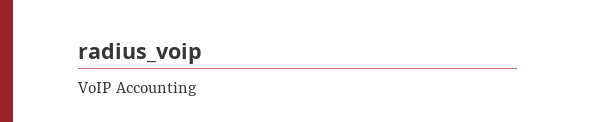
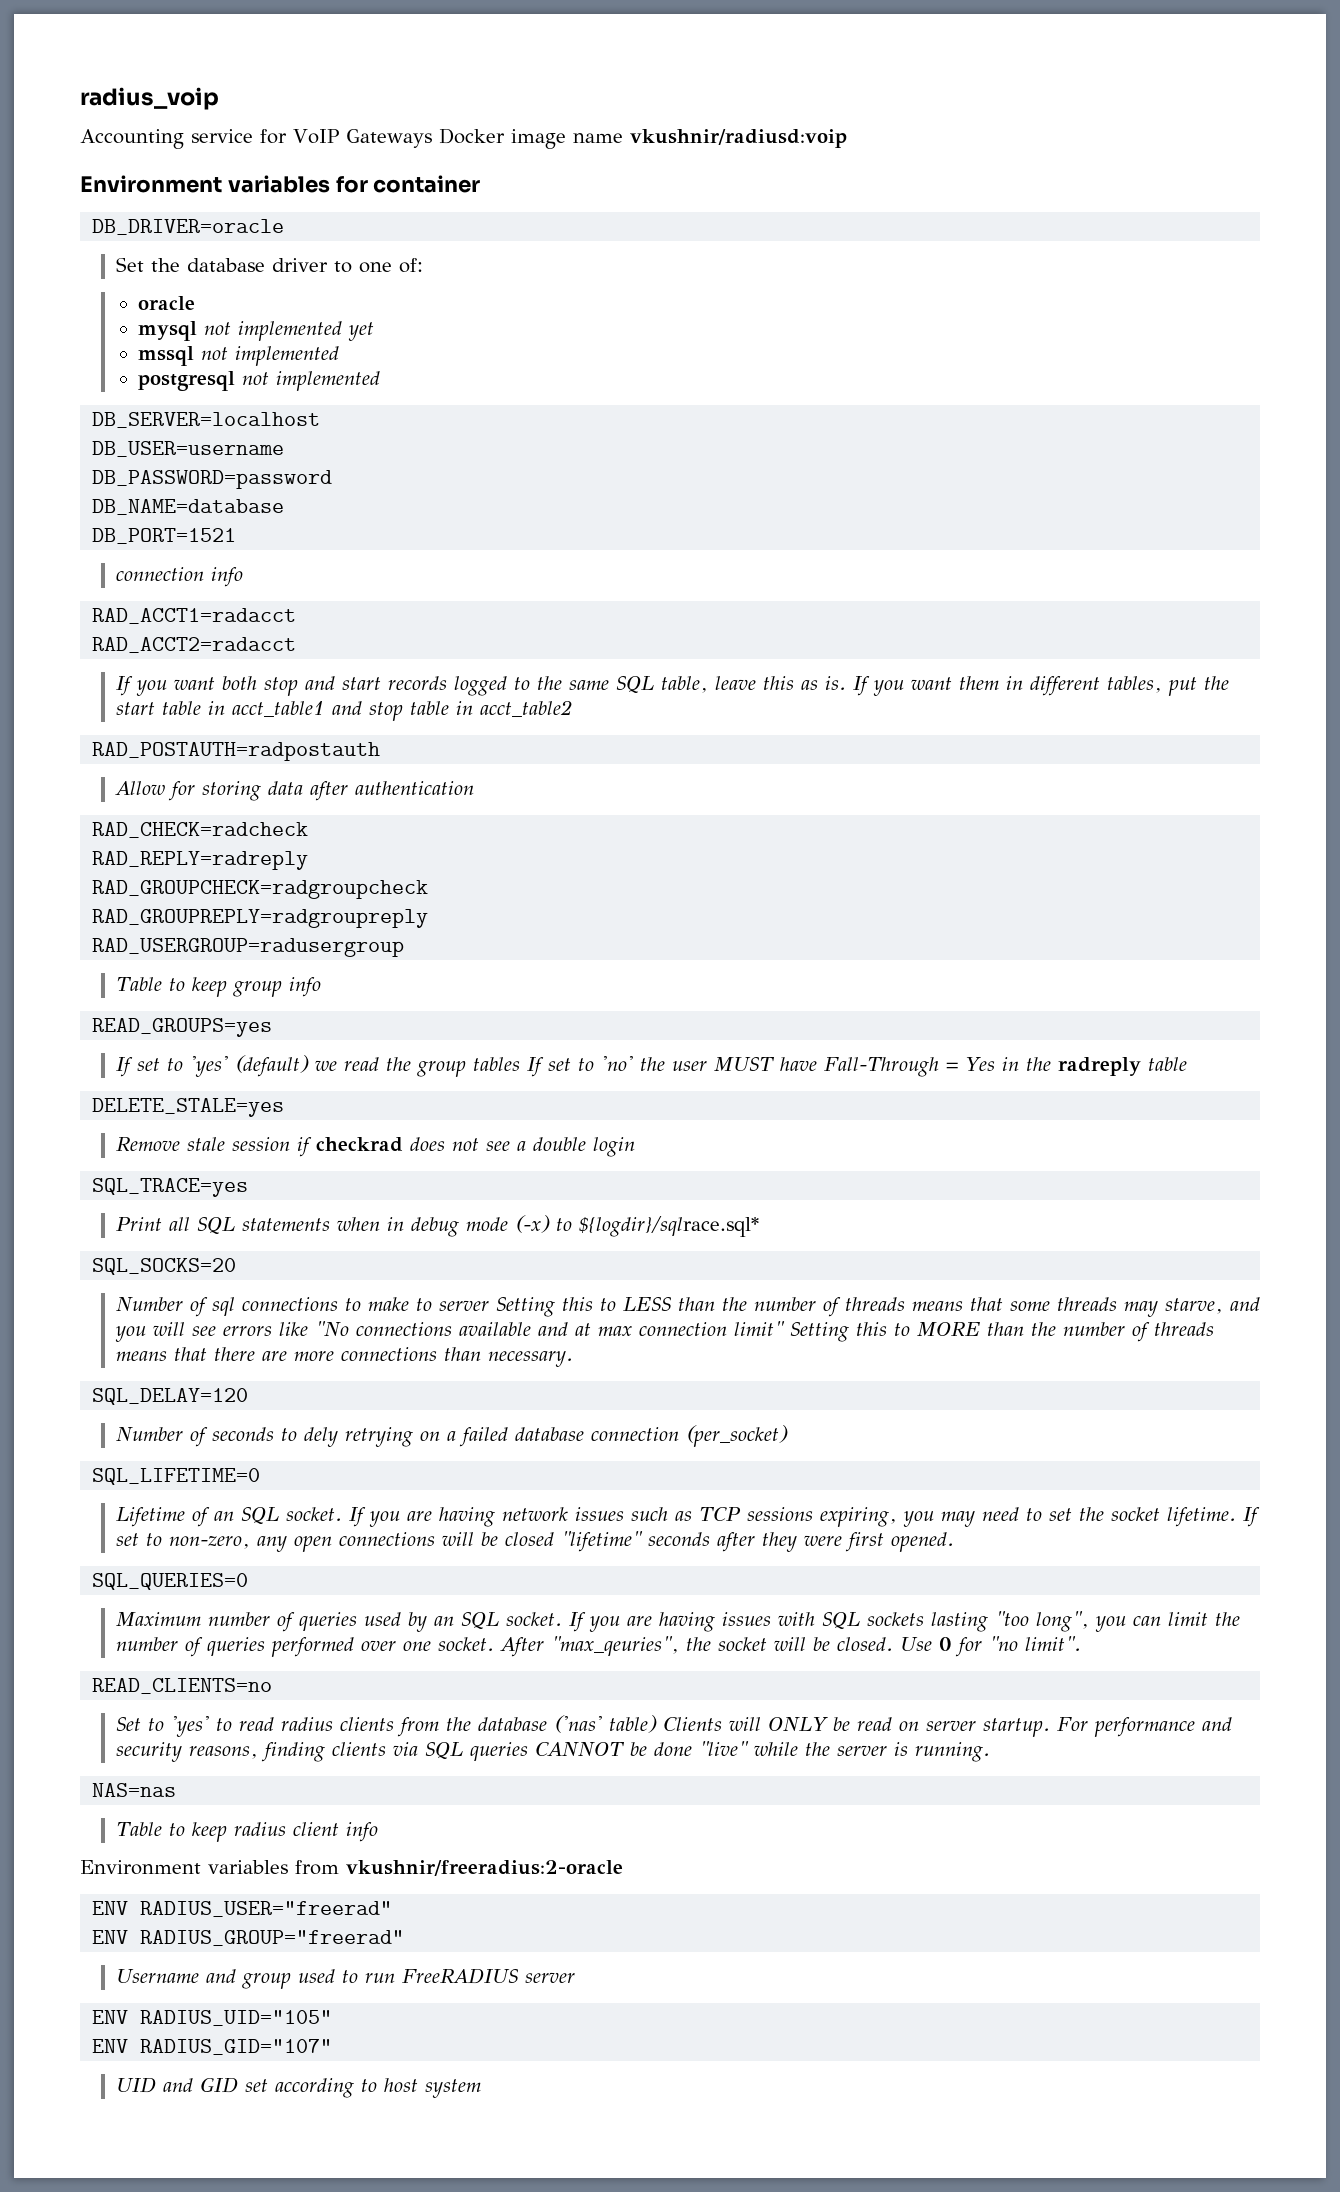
[77,82,197,96] VoIP Accounting -> [80,128,847,149] [80,175,481,193] [92,219,285,235] [115,257,423,273] [138,296,196,310] [138,321,375,341] [138,346,340,366] [138,371,381,391] [92,412,321,428] [92,441,285,457] [92,470,333,489] [92,499,285,515] [92,528,237,544] [115,567,243,587] [92,608,297,624] [92,637,297,653] [115,676,1229,696] [115,700,573,721] [92,742,381,761] [114,781,474,801] [92,822,309,838] [92,851,309,870] [92,880,429,899] [92,909,429,928] [92,938,405,957] [115,977,321,997] [92,1018,273,1037] [115,1055,1187,1077] [92,1098,285,1117] [115,1137,635,1157] [92,1178,249,1197] [115,1215,759,1237] [92,1258,237,1275] [115,1297,1260,1317] [114,1321,1214,1342] [115,1347,573,1367] [92,1388,249,1405] [115,1425,788,1447] [92,1468,261,1485] [115,1507,1260,1527] [115,1531,954,1552] [92,1573,249,1590] [115,1611,1240,1632] [115,1636,1081,1657] [92,1678,273,1694] [115,1715,1232,1737] [115,1741,990,1762] [92,1783,177,1797] [115,1822,378,1842] [80,1860,623,1876] [92,1901,393,1917] [92,1930,405,1946] [115,1968,575,1989] [92,2010,333,2026] [92,2039,333,2055] [115,2077,481,2098] Accounting service for VoIP Gateways Docker image name vkushnir/radiusd:voip // Environment variables for container // DB_DRIVER=oracle // Set the database driver to one of: // oracle // mysql not implemented yet // mssql not implemented // postgresql not implemented // DB_SERVER=localhost // DB_USER=username // DB_PASSWORD=password // DB_NAME=database // DB_PORT=1521 // connection info // RAD_ACCT1=radacct // RAD_ACCT2=radacct // If you want both stop and start records logged to the same SQL table, leave this as is. If you want them in different tables, put the start table in acct_table1 and stop table in acct_table2 // RAD_POSTAUTH=radpostauth // Allow for storing data after authentication // RAD_CHECK=radcheck // RAD_REPLY=radreply // RAD_GROUPCHECK=radgroupcheck // RAD_GROUPREPLY=radgroupreply // RAD_USERGROUP=radusergroup // Table to keep group info // READ_GROUPS=yes // If set to 'yes' (default) we read the group tables If set to 'no' the user MUST have Fall-Through = Yes in the radreply table // DELETE_STALE=yes // Remove stale session if checkrad does not see a double login // SQL_TRACE=yes // Print all SQL statements when in debug mode (-x) to ${logdir}/sqlrace.sql* // SQL_SOCKS=20 // Number of sql connections to make to server Setting this to LESS than the number of threads means that some threads may starve, and you will see errors like "No connections available and at max connection limit" Setting this to MORE than the number of threads means that there are more connections than necessary. // SQL_DELAY=120 // Number of seconds to dely retrying on a failed database connection (per_socket) // SQL_LIFETIME=0 // Lifetime of an SQL socket. If you are having network issues such as TCP sessions expiring, you may need to set the socket lifetime. If set to non-zero, any open connections will be closed "lifetime" seconds after they were first opened. // SQL_QUERIES=0 // Maximum number of queries used by an SQL socket. If you are having issues with SQL sockets lasting "too long", you can limit the number of queries performed over one socket. After "max_qeuries", the socket will be closed. Use 0 for "no limit". // READ_CLIENTS=no // Set to 'yes' to read radius clients from the database ('nas' table) Clients will ONLY be read on server startup. For performance and security reasons, finding clients via SQL queries CANNOT be done "live" while the server is running. // NAS=nas // Table to keep radius client info // Environment variables from vkushnir/freeradius:2-oracle // ENV RADIUS_USER="freerad" // ENV RADIUS_GROUP="freerad" // Username and group used to run FreeRADIUS server // ENV RADIUS_UID="105" // ENV RADIUS_GID="107" // UID and GID set according to host system

